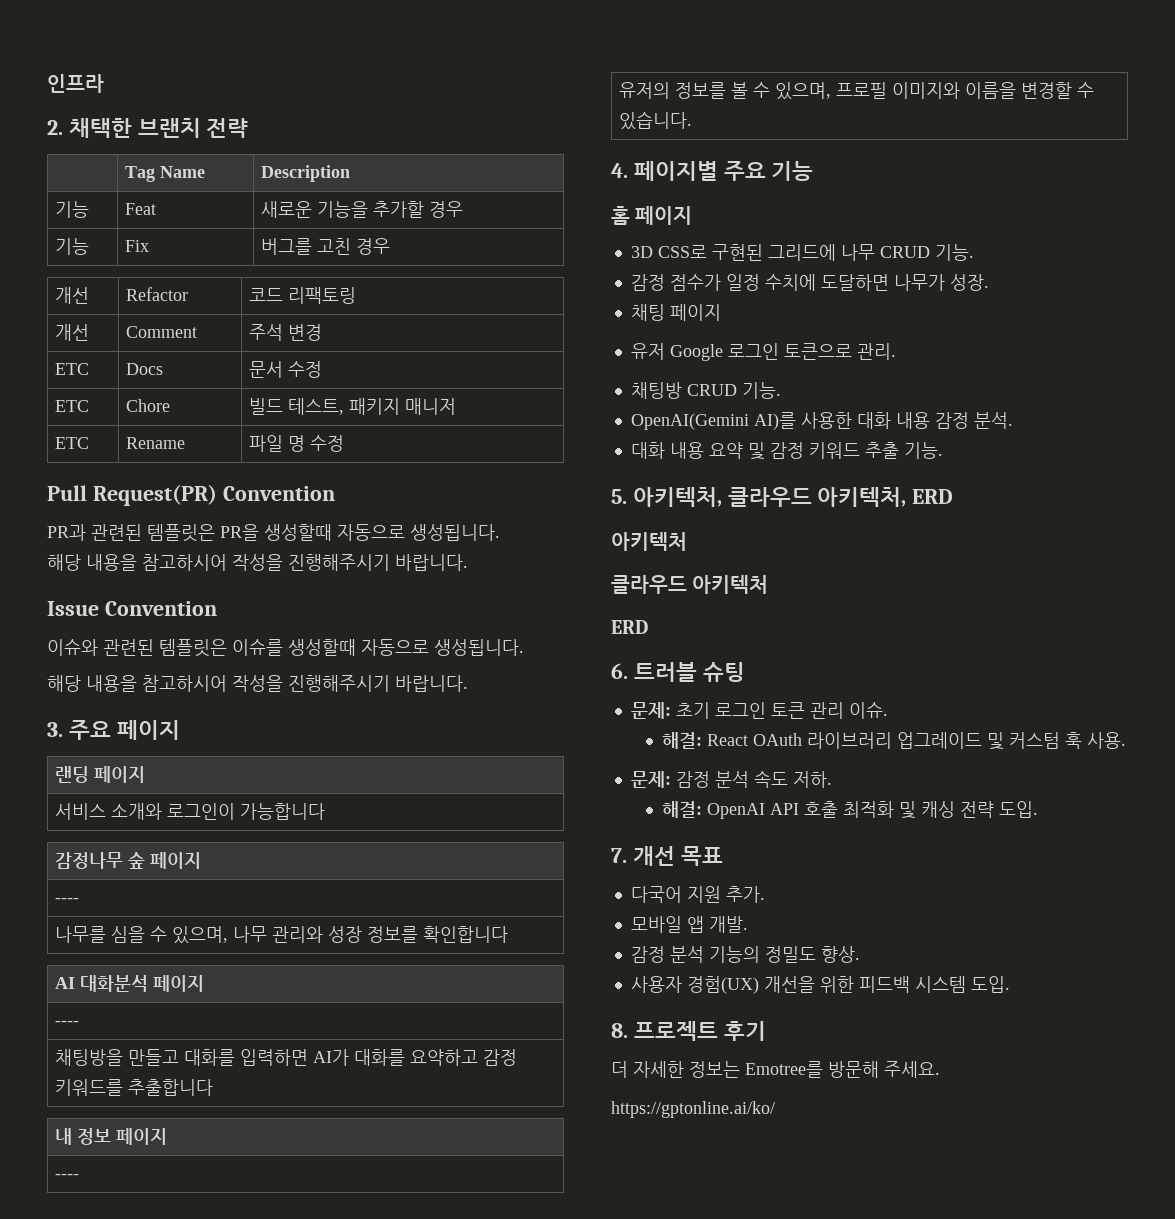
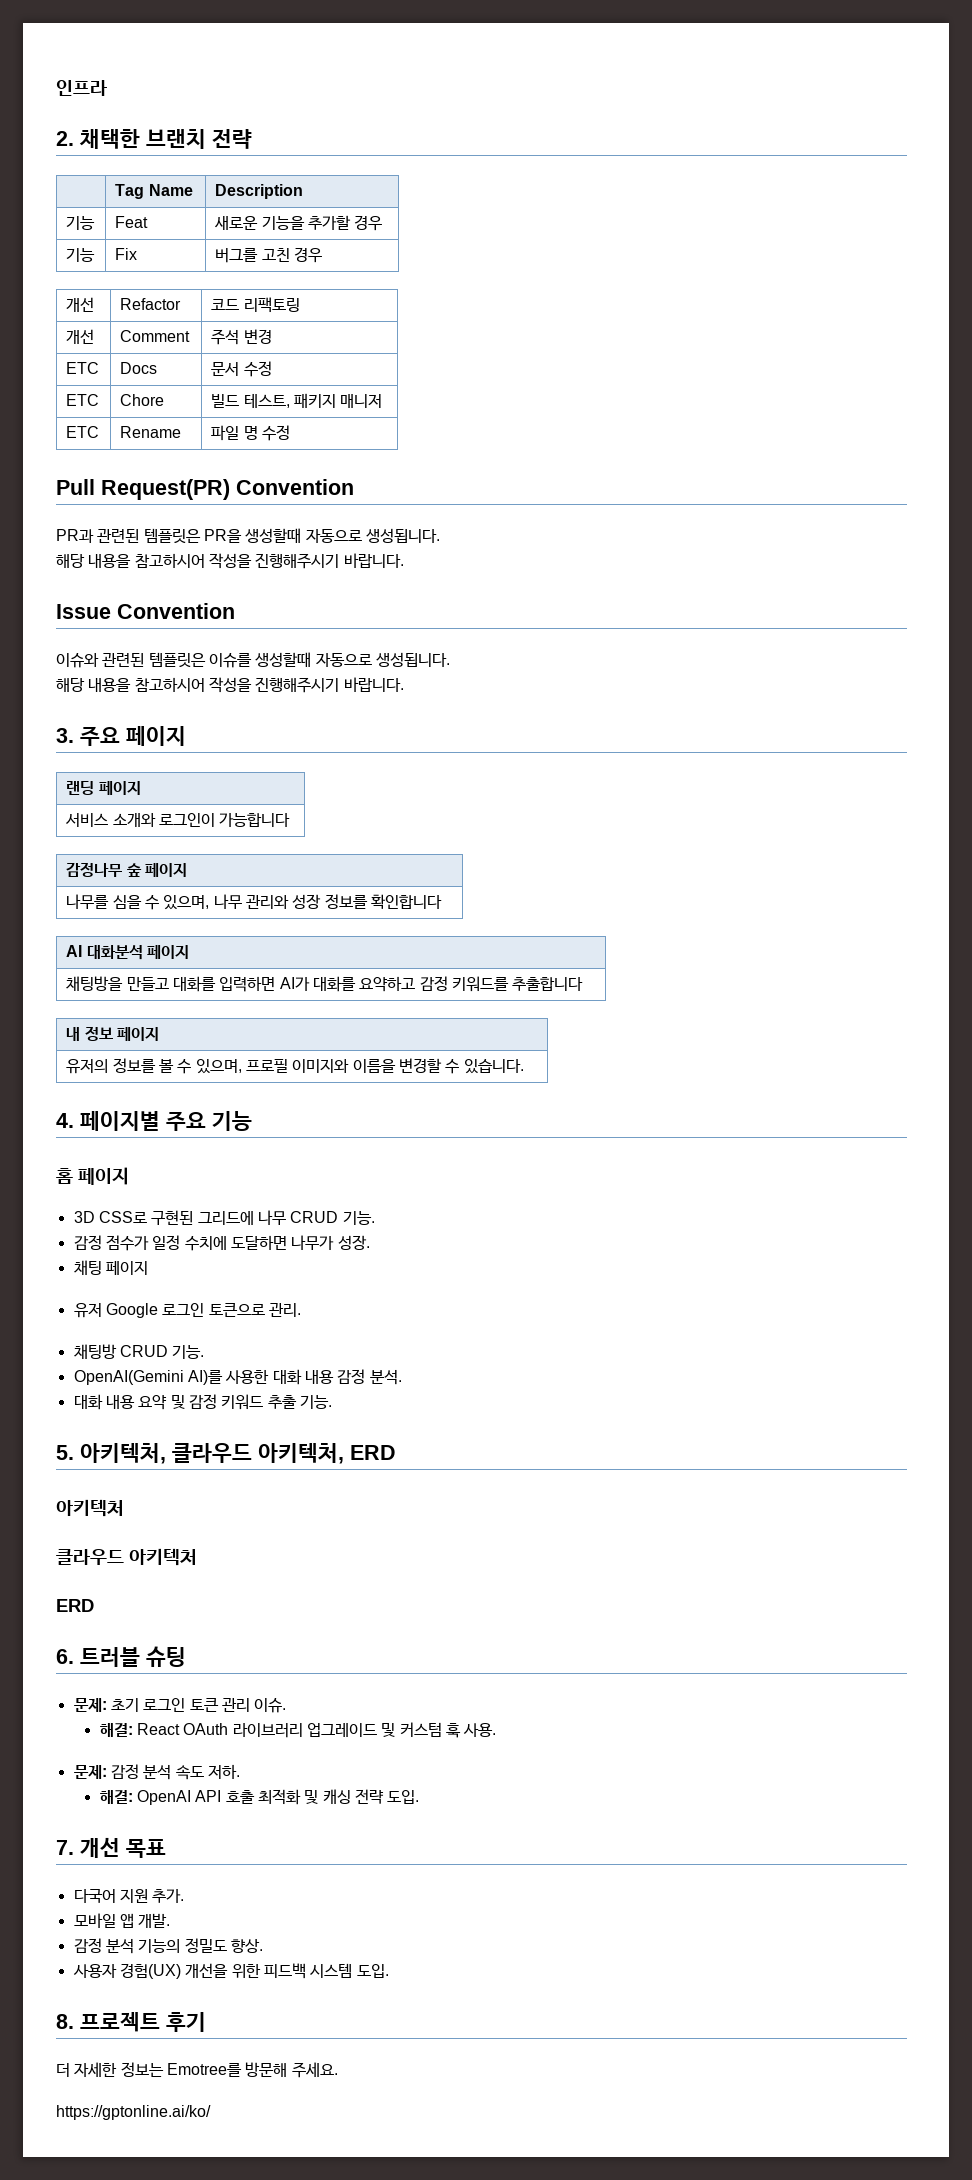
[54,898,79,903] // ---- -> (187, 870) none
[54,1021,79,1026] // ---- -> (189, 952) none
[54,1174,79,1179] // ---- -> (159, 1034) none

